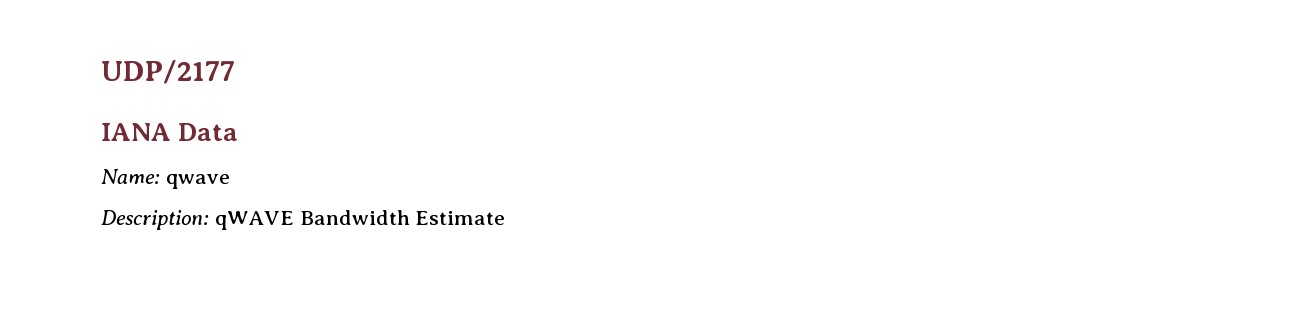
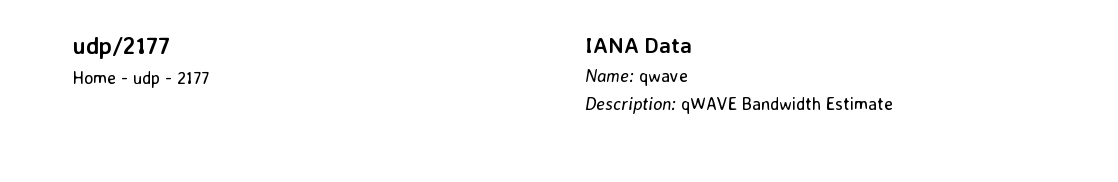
[101,60,235,84] UDP/2177 -> [73,37,170,59] [73,71,209,88] udp/2177 // Home - udp - 2177

